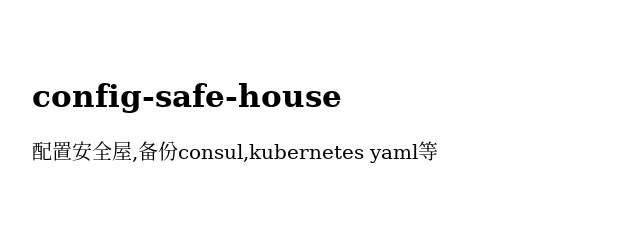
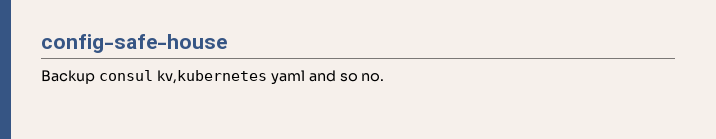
[32,141,438,163] 配置安全屋,备份consul,kubernetes yaml等 -> [41,70,385,85] Backup consul kv,kubernetes yaml and so no.

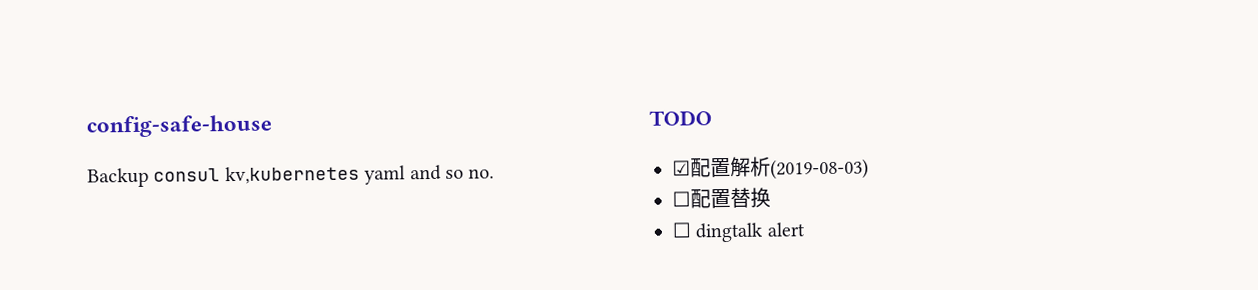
(385, 77) none -> [649,110,712,126] [672,156,869,180] [672,187,771,209] [672,222,805,243] // TODO // ☑配置解析(2019-08-03) // ☐配置替换 // ☐ dingtalk alert

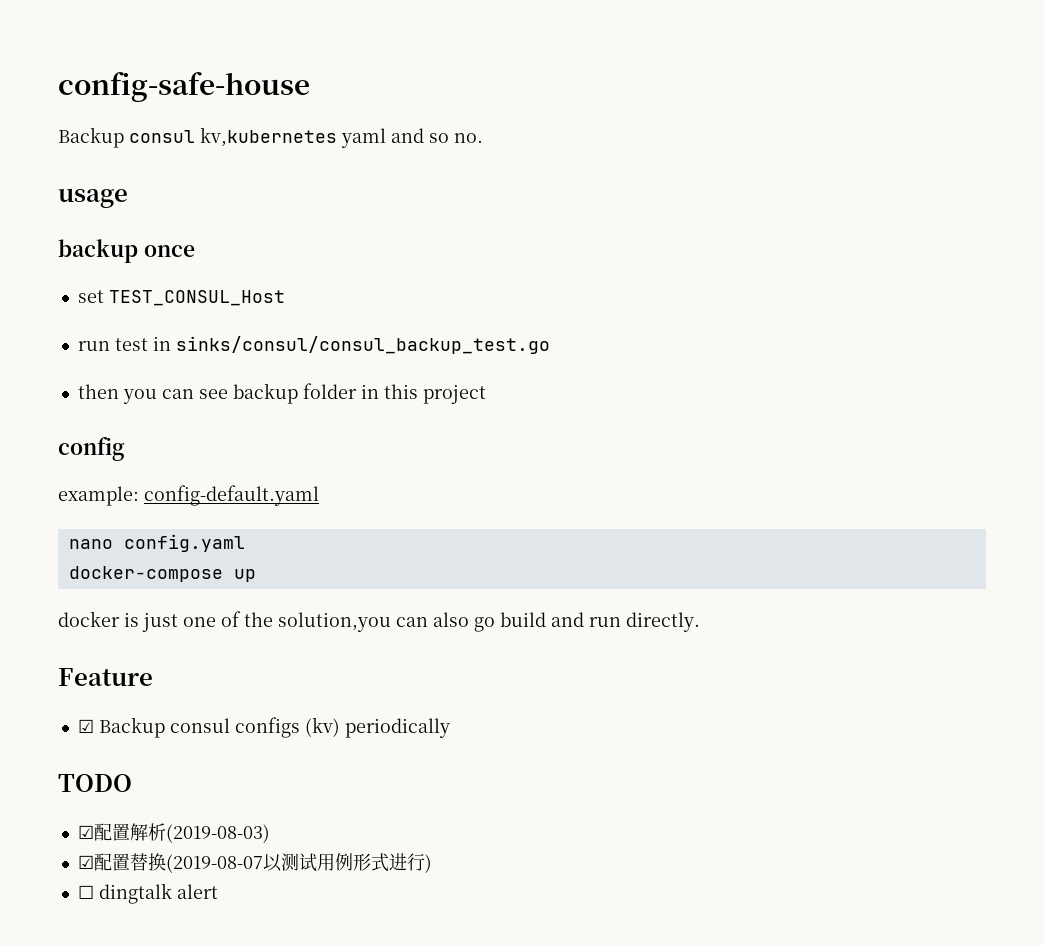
(495, 173) none -> [58,188,128,208] [58,239,195,263] [77,290,285,306] [77,336,550,354] [77,383,486,404] [58,437,125,461] [58,485,319,506] [68,534,245,552] [68,566,256,582] [58,611,700,632] [58,668,153,686] [77,717,450,738] // usage // backup once // set TEST_CONSUL_Host // run test in sinks/consul/consul_backup_test.go // then you can see backup folder in this project // config // example: config-default.yaml // nano config.yaml // docker-compose up // docker is just one of the solution,you can also go build and run directly. // Feature // ☑ Backup consul configs (kv) periodically
[672,191,691,207] ☐ -> [77,855,94,869] ☑
(771, 197) none -> [165,853,432,873] (2019-08-07以测试用例形式进行)

